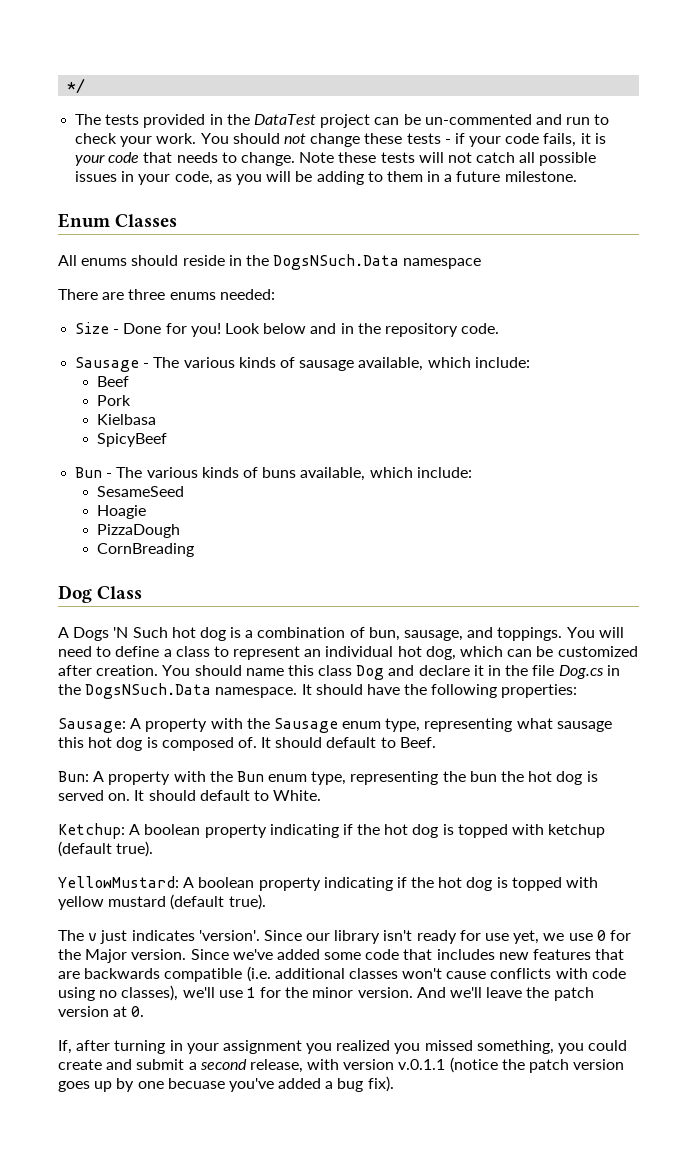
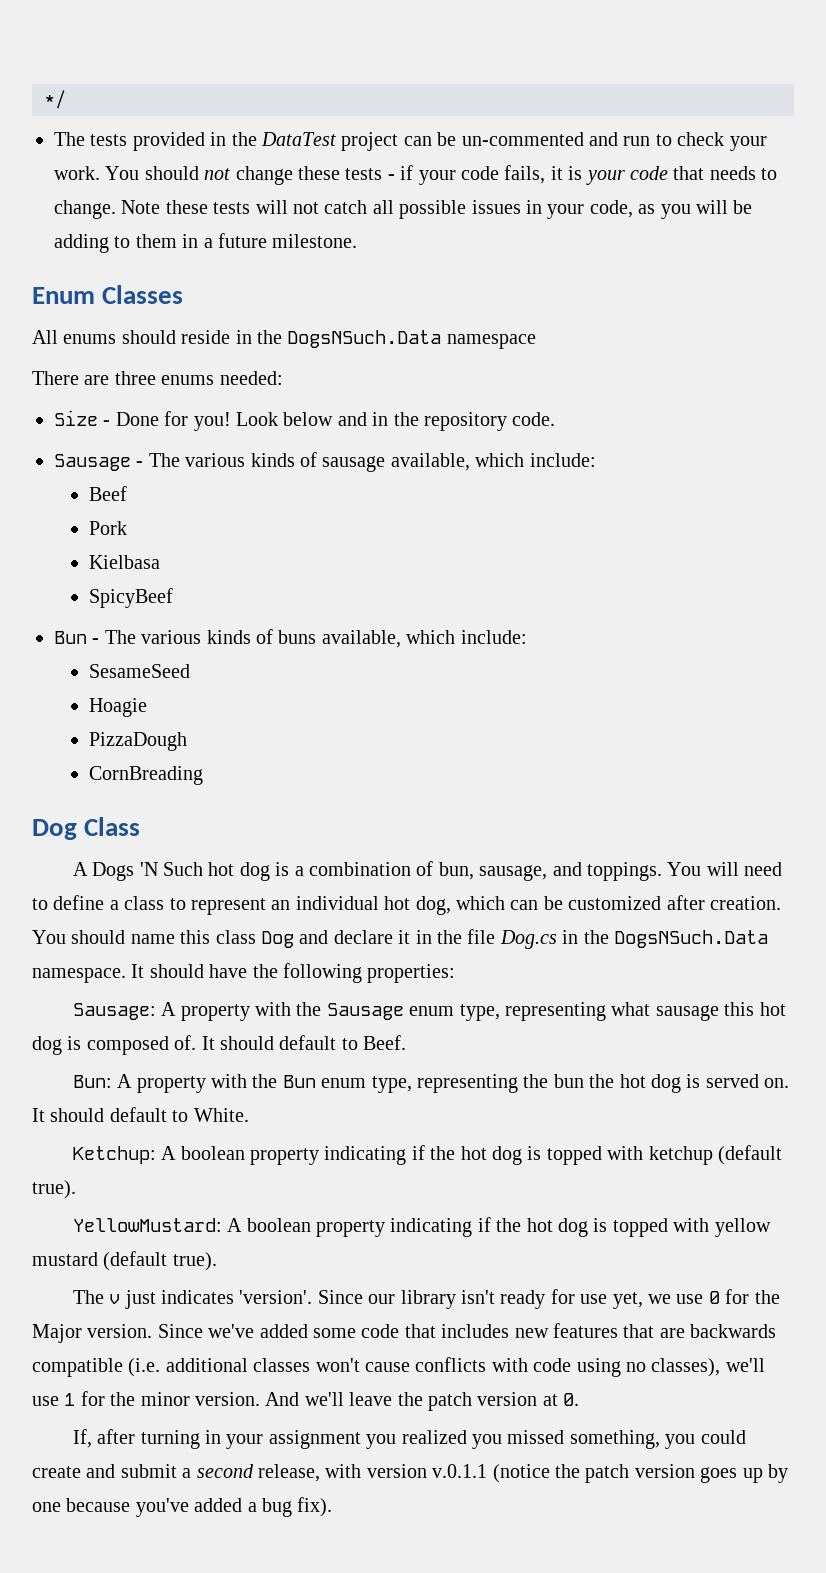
[167,1078,225,1089] becuase -> [66,1498,131,1512] because

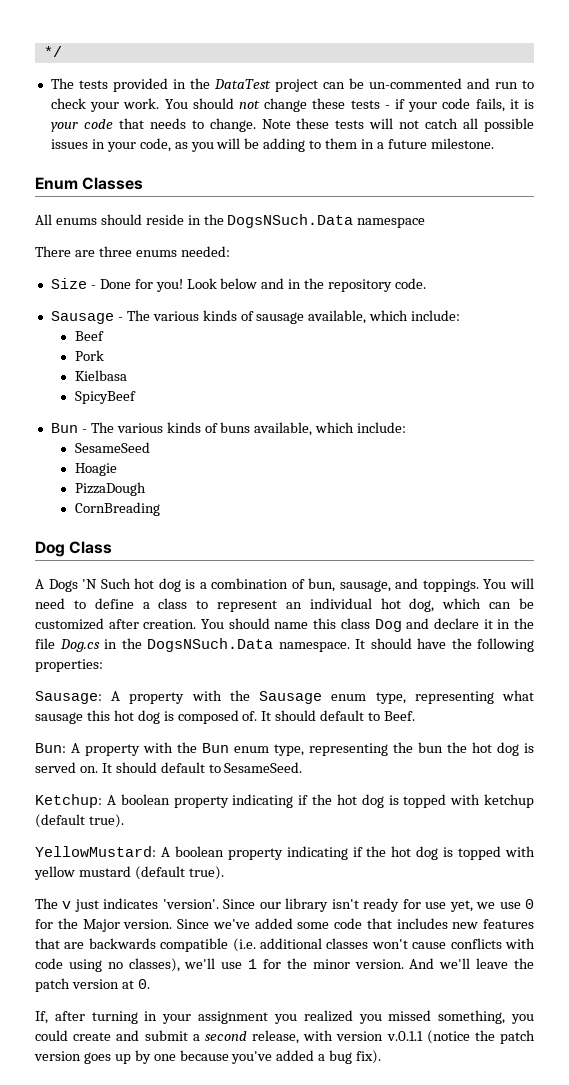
[193,1108,249,1122] White. -> [224,762,303,773] SesameSeed.

